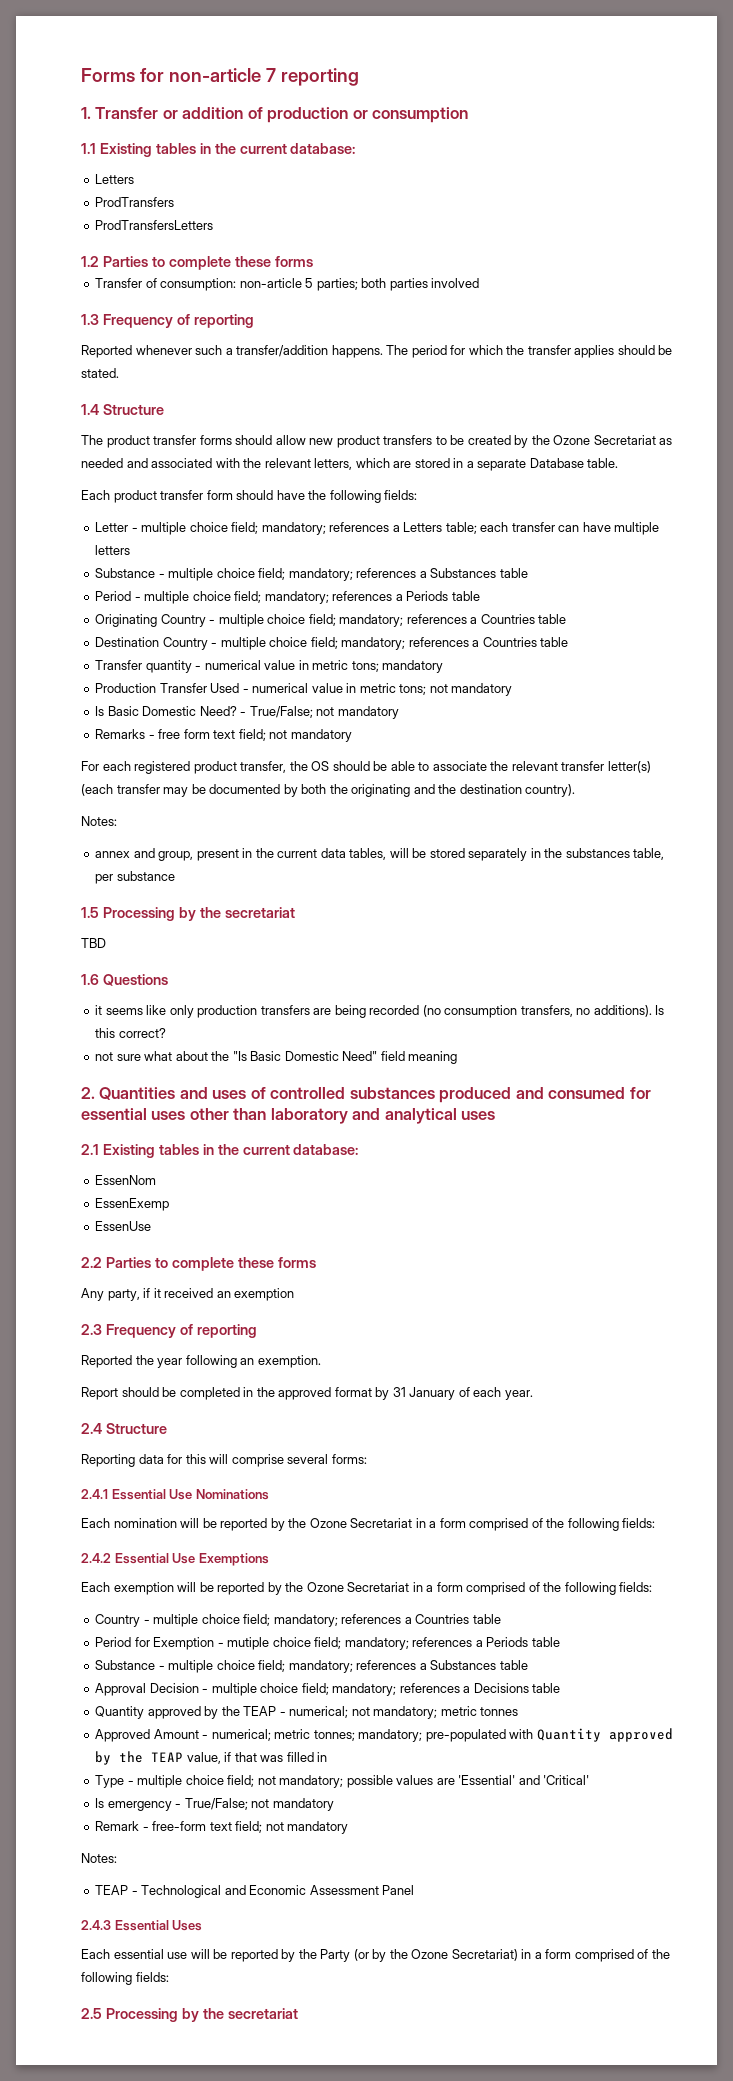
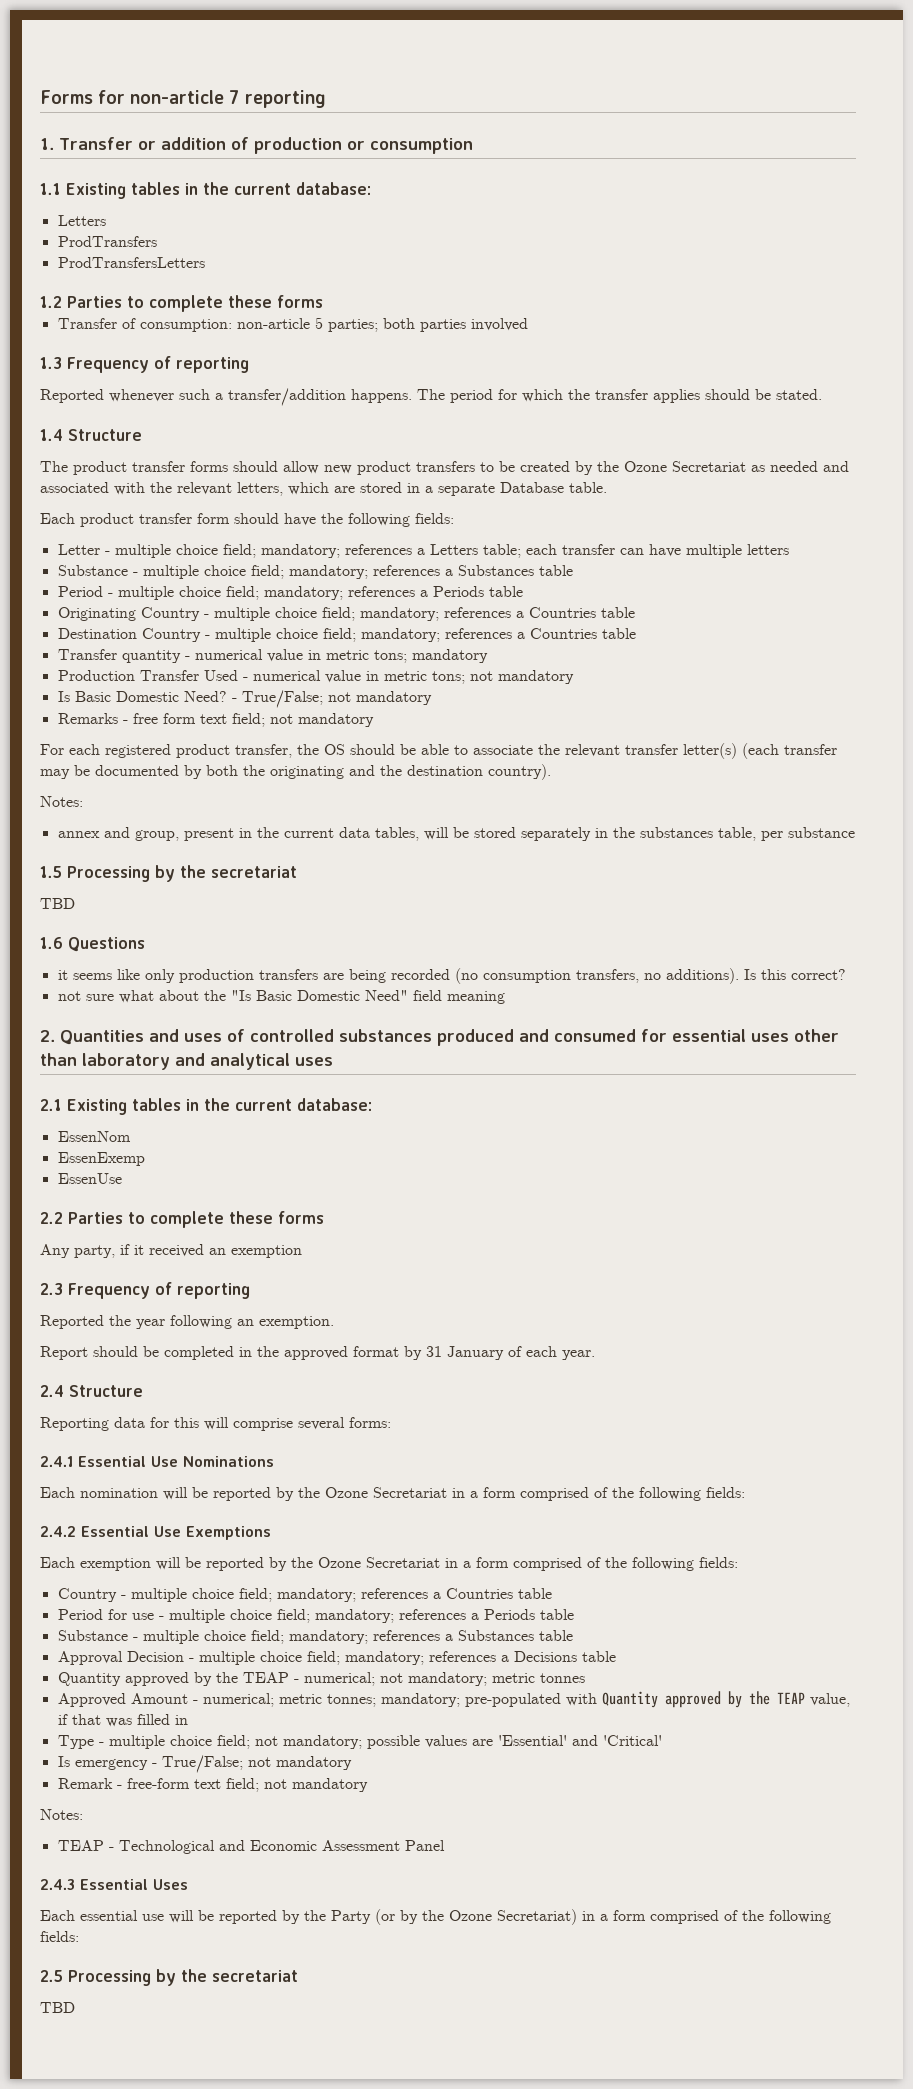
[153,1637,270,1650] Exemption - mutiple -> [131,1609,225,1623] use - multiple
(298, 2013) none -> [40,2002,75,2013] // TBD

